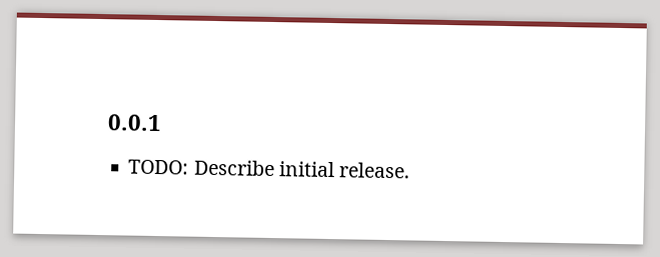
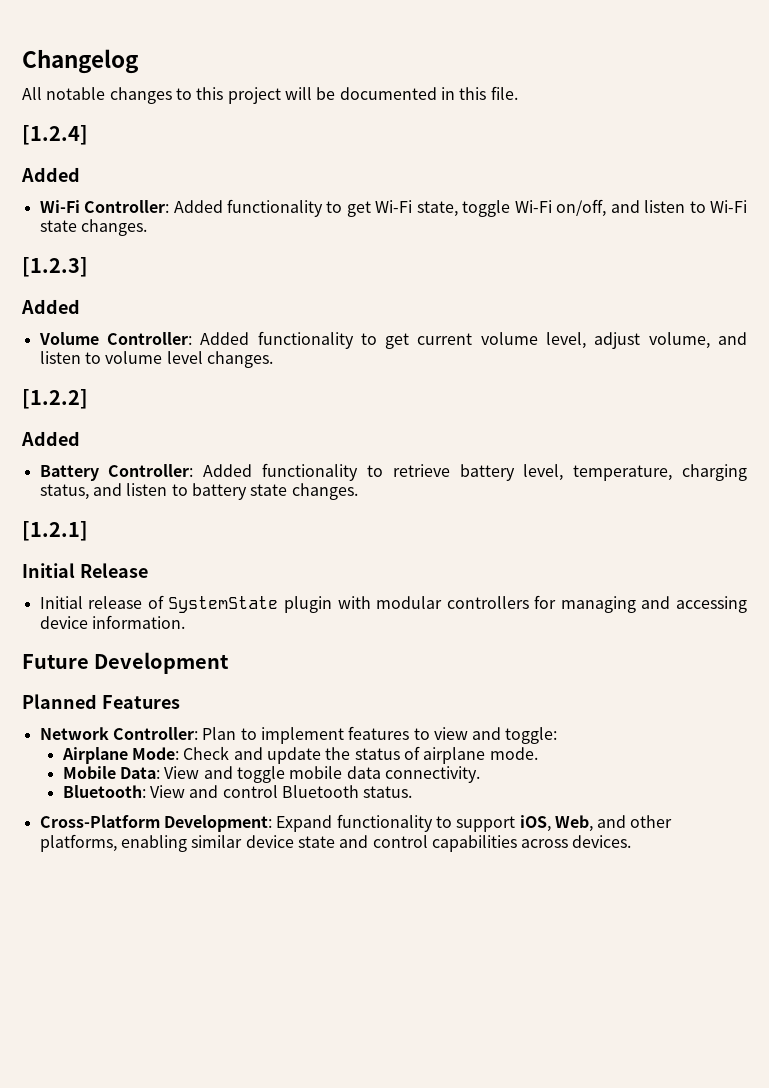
[107,114,162,132] [128,159,411,179] 0.0.1 // TODO: Describe initial release. -> [22,49,139,74] [22,86,518,104] [22,125,88,145] [21,167,80,182] [39,199,747,217] [39,219,147,236] [22,257,88,277] [21,299,80,314] [38,331,747,349] [39,351,273,368] [22,389,88,409] [21,431,80,446] [39,463,747,481] [39,483,358,500] [22,521,88,541] [22,563,148,578] [39,595,748,613] [39,615,185,629] [22,652,230,674] [22,694,180,709] [39,726,558,744] [61,746,538,764] [62,766,481,783] [62,785,413,798] [39,814,673,832] [39,834,632,852] Changelog // All notable changes to this project will be documented in this file. // [1.2.4] // Added // Wi-Fi Controller: Added functionality to get Wi-Fi state, toggle Wi-Fi on/off, and listen to Wi-Fi state changes. // [1.2.3] // Added // Volume Controller: Added functionality to get current volume level, adjust volume, and listen to volume level changes. // [1.2.2] // Added // Battery Controller: Added functionality to retrieve battery level, temperature, charging status, and listen to battery state changes. // [1.2.1] // Initial Release // Initial release of SystemState plugin with modular controllers for managing and accessing device information. // Future Development // Planned Features // Network Controller: Plan to implement features to view and toggle: // Airplane Mode: Check and update the status of airplane mode. // Mobile Data: View and toggle mobile data connectivity. // Bluetooth: View and control Bluetooth status. // Cross-Platform Development: Expand functionality to support iOS, Web, and other platforms, enabling similar device state and control capabilities across devices.

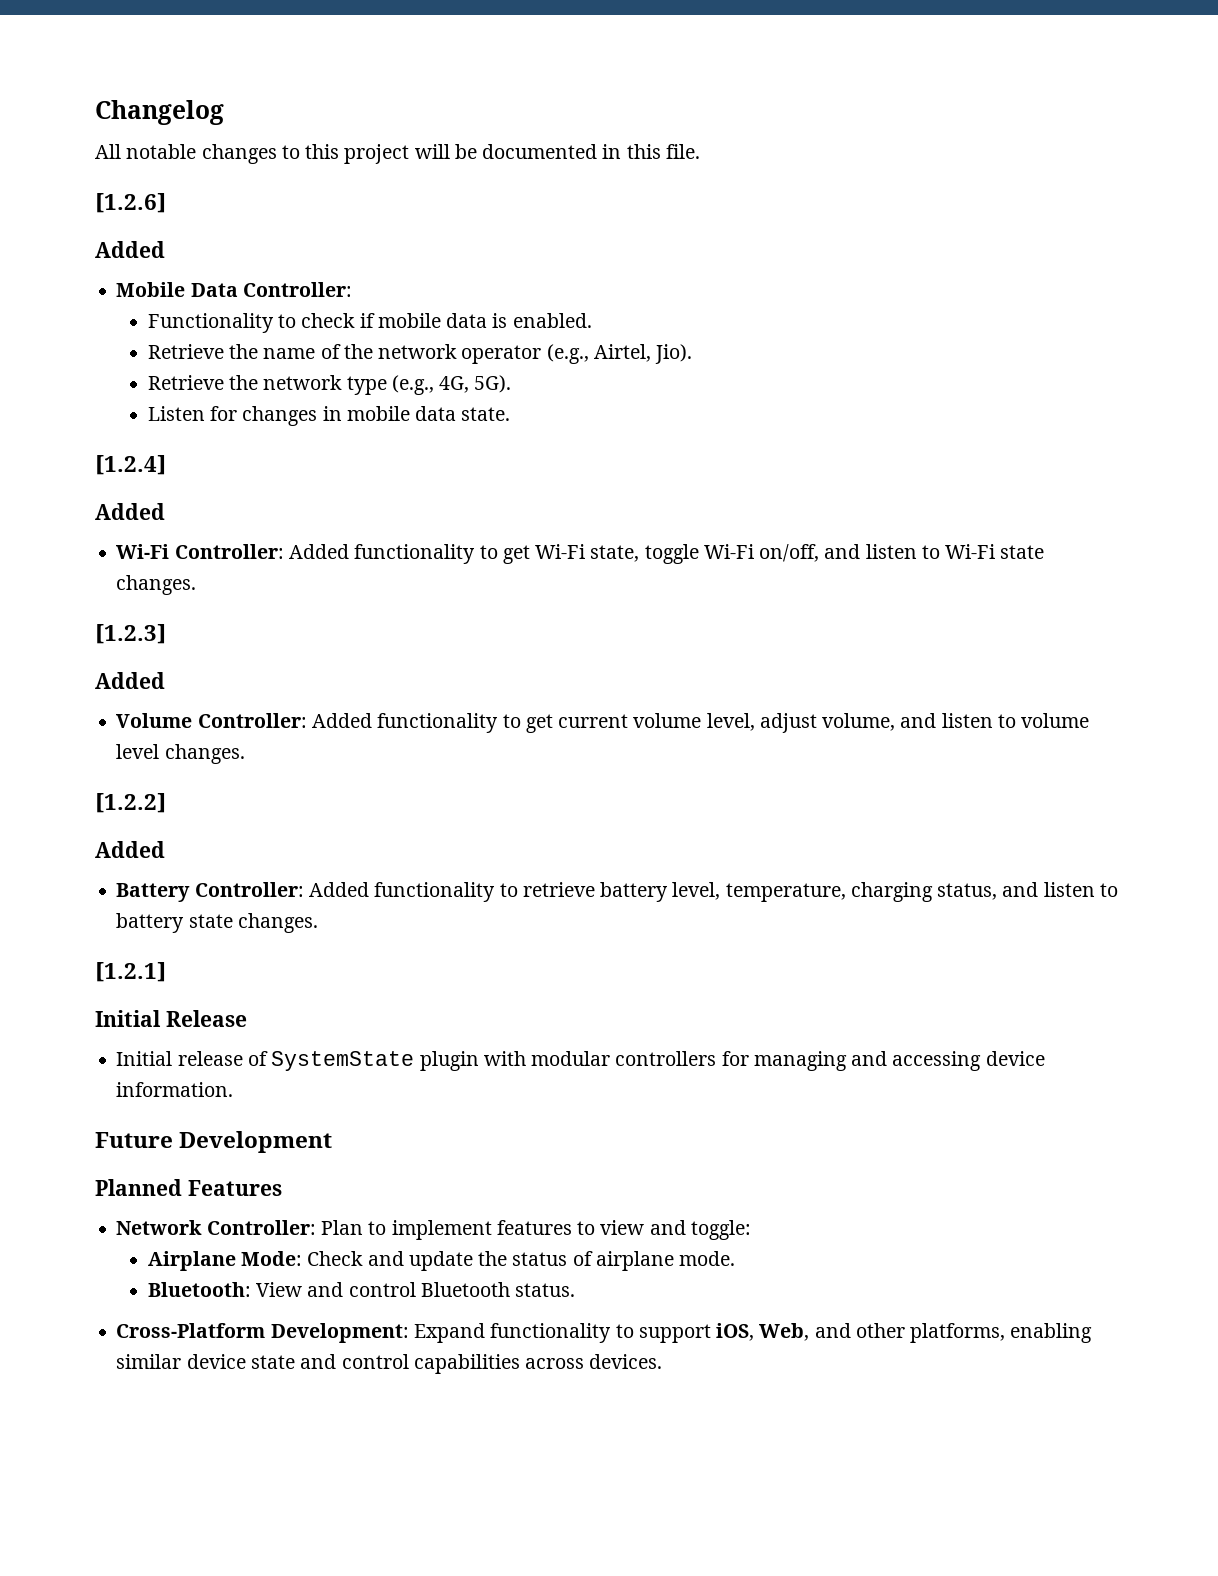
(518, 93) none -> [95,193,166,213] [95,241,165,258] [116,282,352,297] [147,313,592,333] [147,344,693,364] [147,375,512,395] [147,406,511,426] // [1.2.6] // Added // Mobile Data Controller: // Functionality to check if mobile data is enabled. // Retrieve the name of the network operator (e.g., Airtel, Jio). // Retrieve the network type (e.g., 4G, 5G). // Listen for changes in mobile data state.
[62,766,481,783] // Mobile Data: View and toggle mobile data connectivity. -> (736, 1258) none

